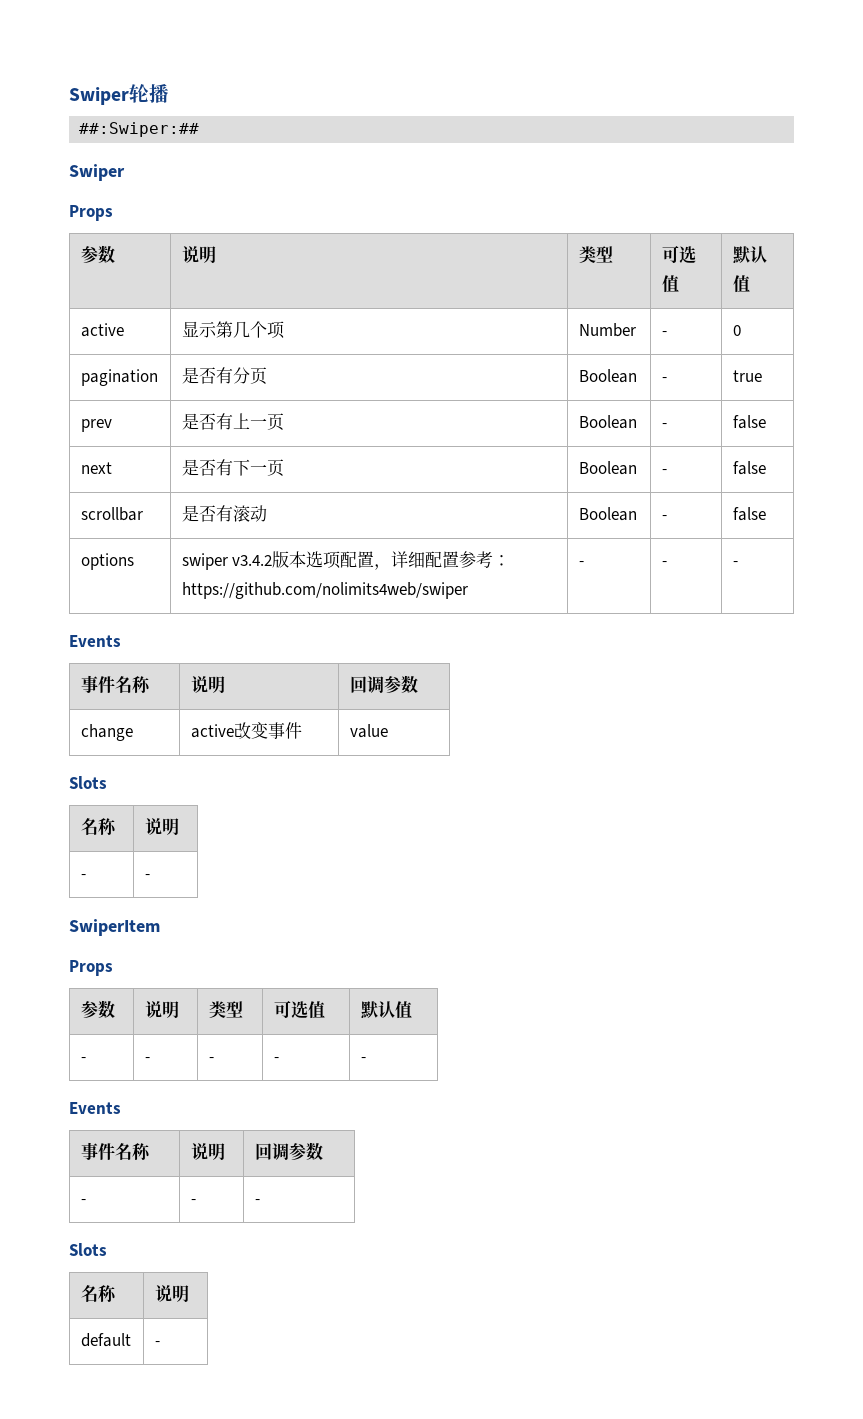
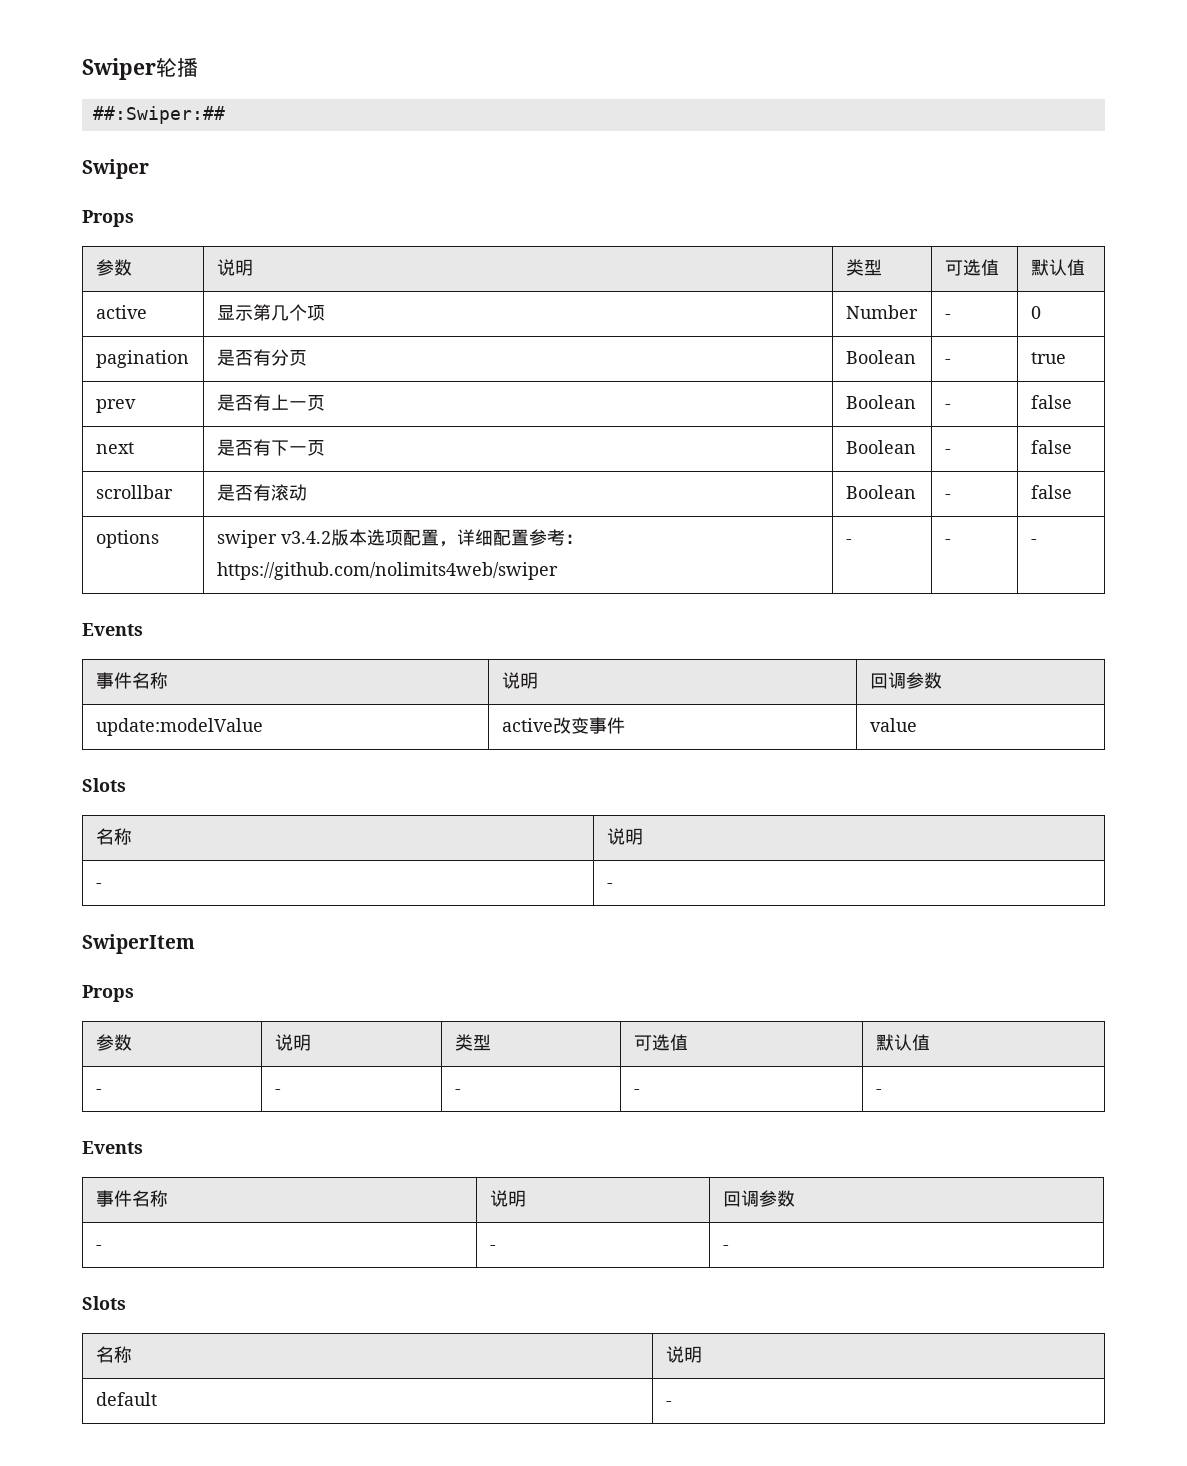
[80,724,133,741] change -> [95,718,263,736] update:modelValue

